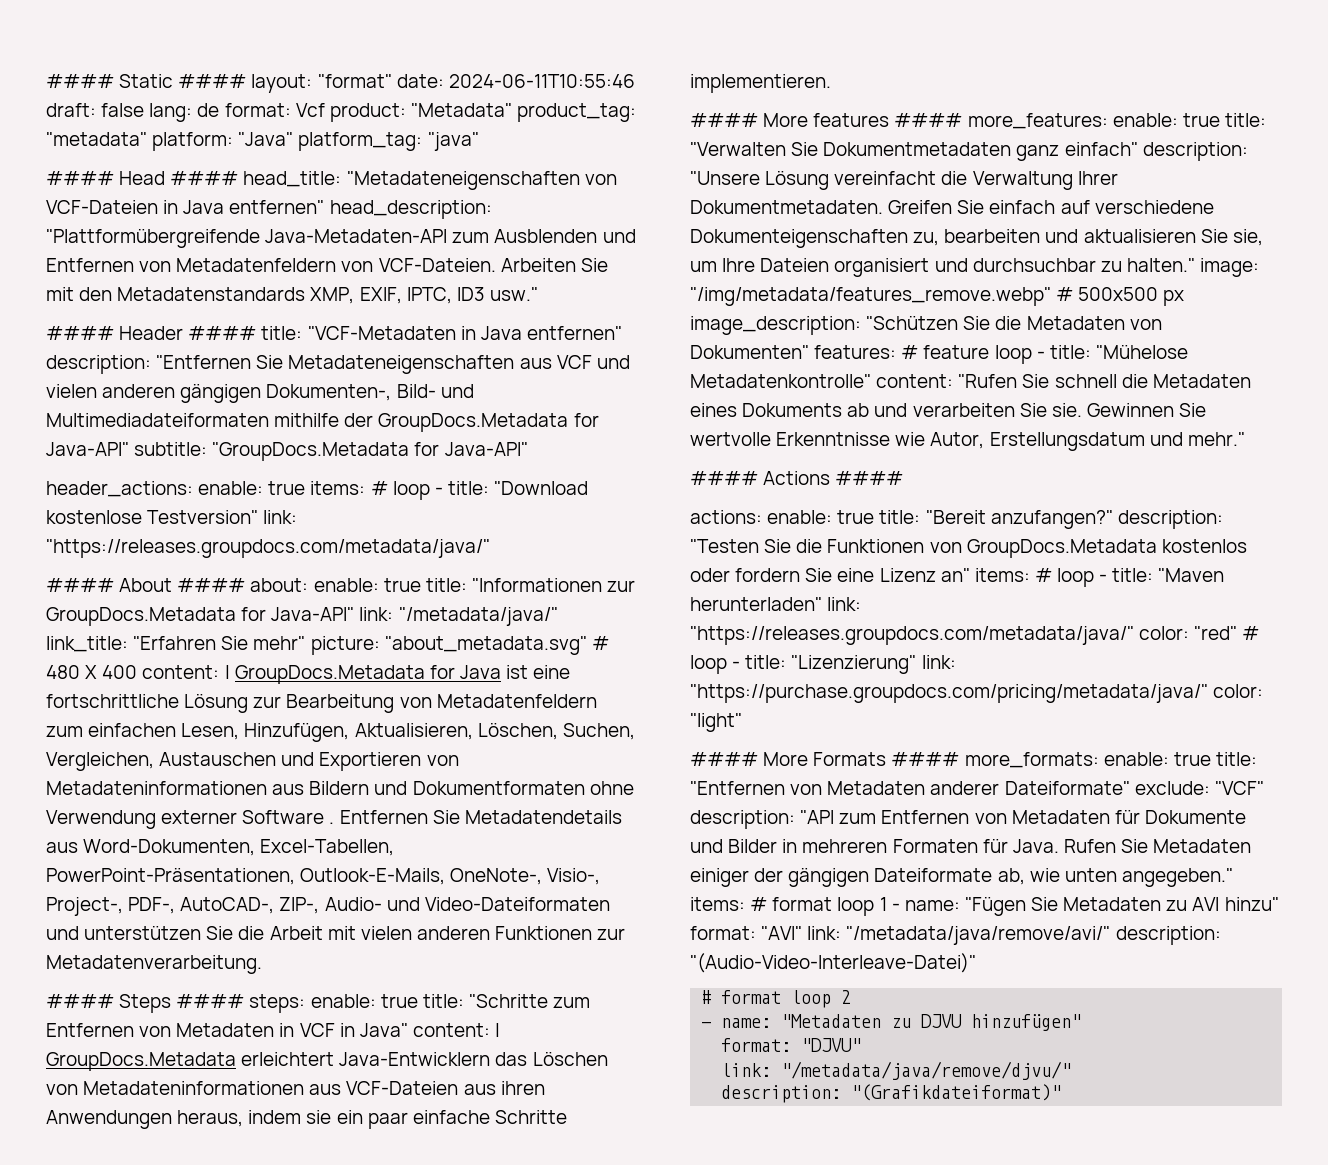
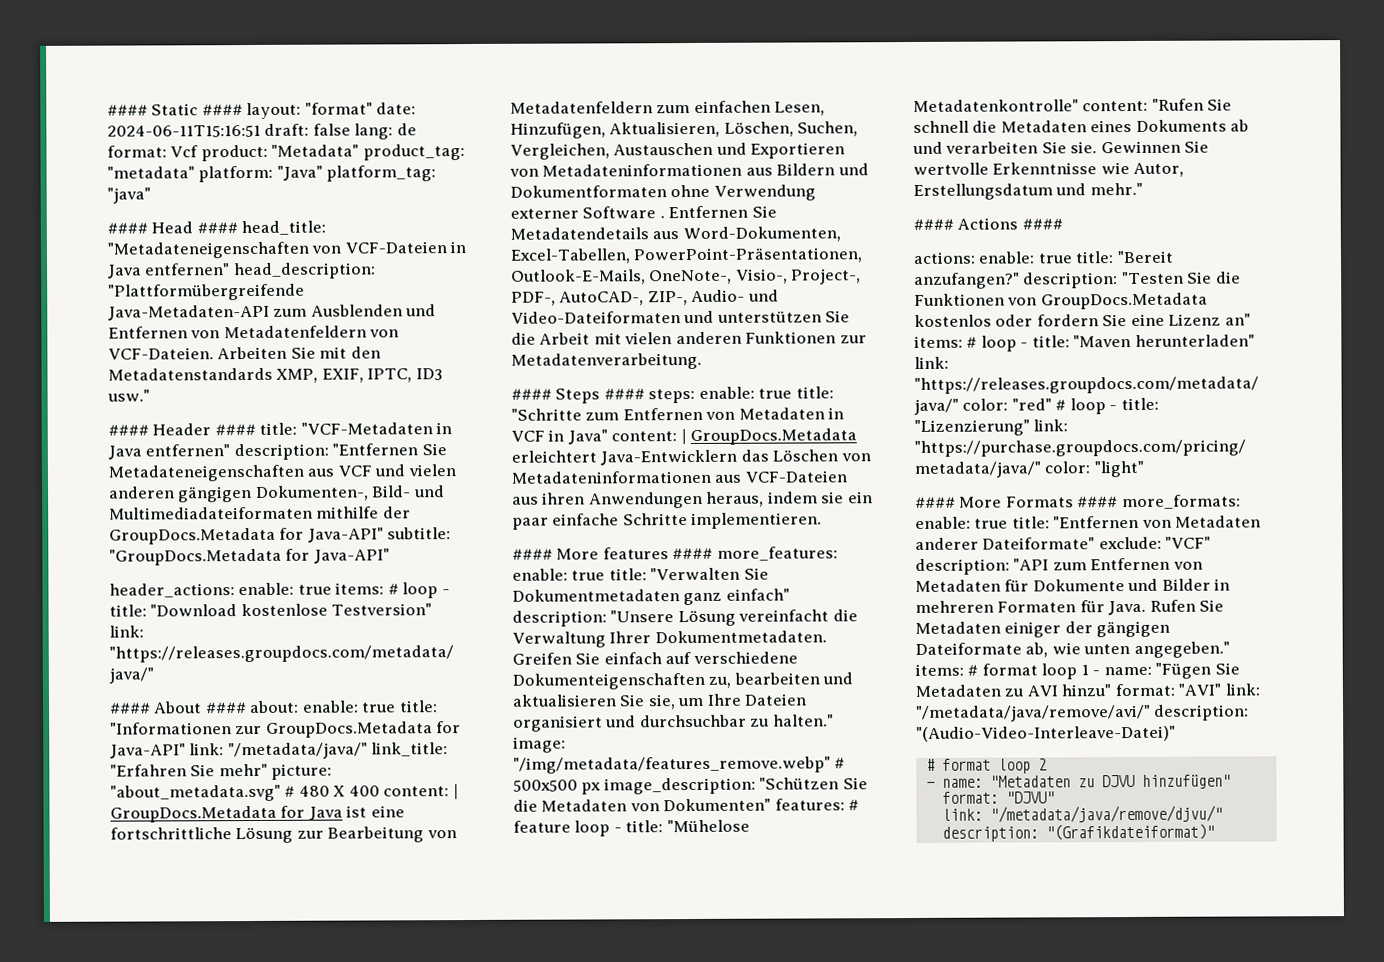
[448,74,635,88] 2024-06-11T10:55:46 -> [107,124,261,138] 2024-06-11T15:16:51

